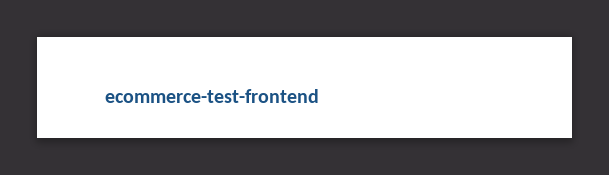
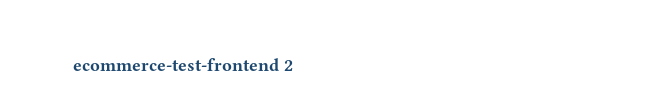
(319, 96) none -> [284,60,293,71] 2

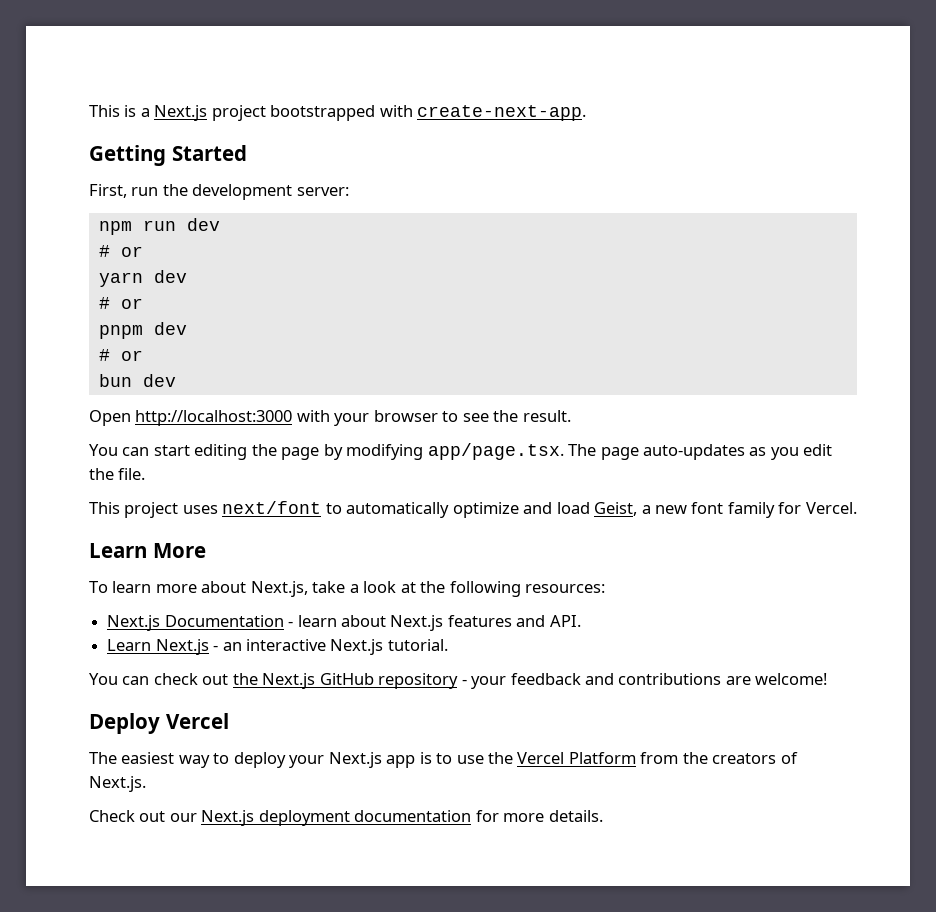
[73,58,293,71] ecommerce-test-frontend 2 -> [89,105,587,121] [89,145,247,166] [89,184,349,200] [98,218,220,235] [98,245,143,257] [98,270,187,287] [98,297,143,309] [98,322,187,339] [98,349,143,361] [98,374,176,387] [89,410,571,426] [89,443,833,460] [89,468,146,480] [89,501,857,518] [89,543,206,558] [89,581,606,597] [107,615,581,631] [107,639,448,655] [89,673,828,689] [89,713,229,734] [89,752,798,768] [89,776,146,792] [89,810,603,826] This is a Next.js project bootstrapped with create-next-app. // Getting Started // First, run the development server: // npm run dev // # or // yarn dev // # or // pnpm dev // # or // bun dev // Open http://localhost:3000 with your browser to see the result. // You can start editing the page by modifying app/page.tsx. The page auto-updates as you edit the file. // This project uses next/font to automatically optimize and load Geist, a new font family for Vercel. // Learn More // To learn more about Next.js, take a look at the following resources: // Next.js Documentation - learn about Next.js features and API. // Learn Next.js - an interactive Next.js tutorial. // You can check out the Next.js GitHub repository - your feedback and contributions are welcome! // Deploy Vercel // The easiest way to deploy your Next.js app is to use the Vercel Platform from the creators of Next.js. // Check out our Next.js deployment documentation for more details.

